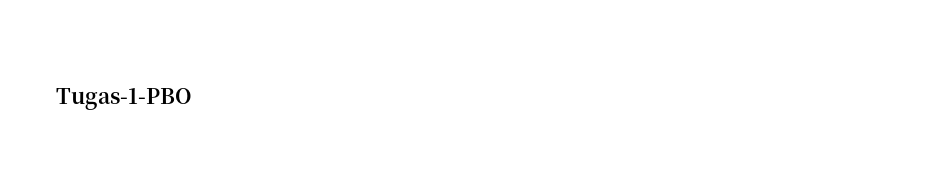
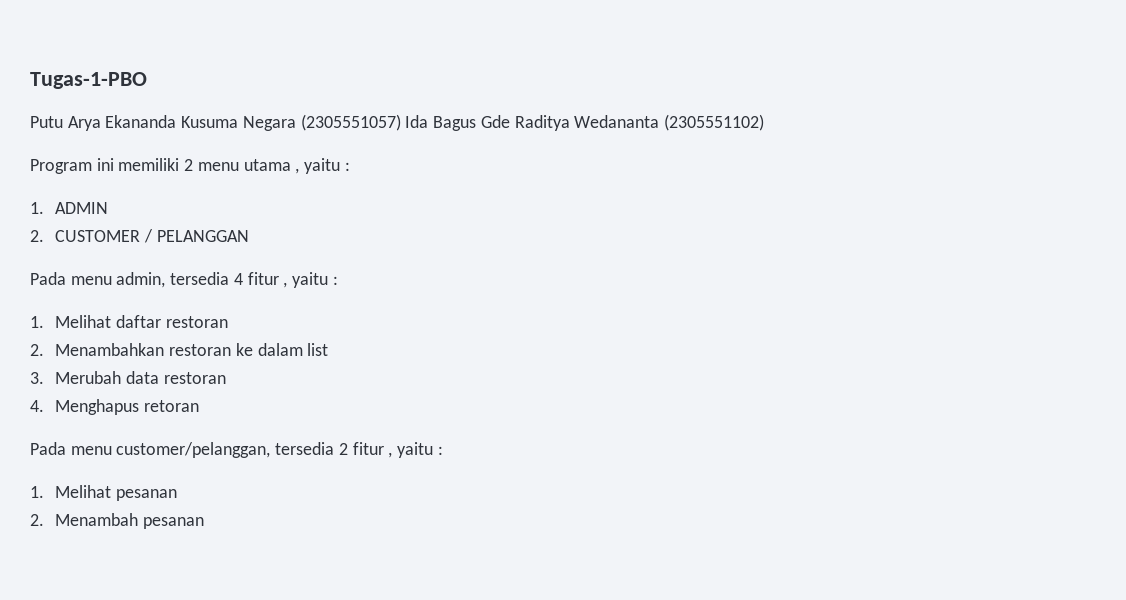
(191, 99) none -> [30,114,764,131] [30,158,350,174] [30,202,109,214] [30,229,249,243] [30,272,338,288] [30,315,228,328] [30,343,329,356] [30,371,226,384] [30,399,200,415] [30,442,443,458] [30,485,178,501] [30,513,205,529] // Putu Arya Ekananda Kusuma Negara (2305551057) Ida Bagus Gde Raditya Wedananta (2305551102) // Program ini memiliki 2 menu utama , yaitu : // 1. ADMIN // 2. CUSTOMER / PELANGGAN // Pada menu admin, tersedia 4 fitur , yaitu : // 1. Melihat daftar restoran // 2. Menambahkan restoran ke dalam list // 3. Merubah data restoran // 4. Menghapus retoran // Pada menu customer/pelanggan, tersedia 2 fitur , yaitu : // 1. Melihat pesanan // 2. Menambah pesanan

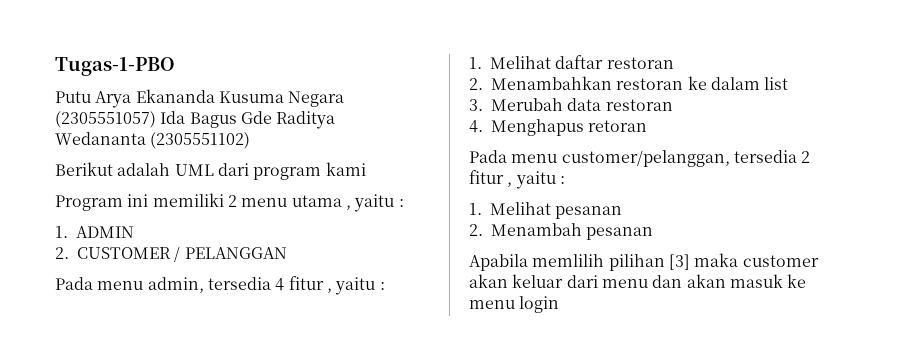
(764, 122) none -> [55,162,366,180] // Berikut adalah UML dari program kami
(205, 523) none -> [469,253,819,271] [469,274,807,288] [469,296,560,313] // Apabila memlilih pilihan [3] maka customer akan keluar dari menu dan akan masuk ke menu login

